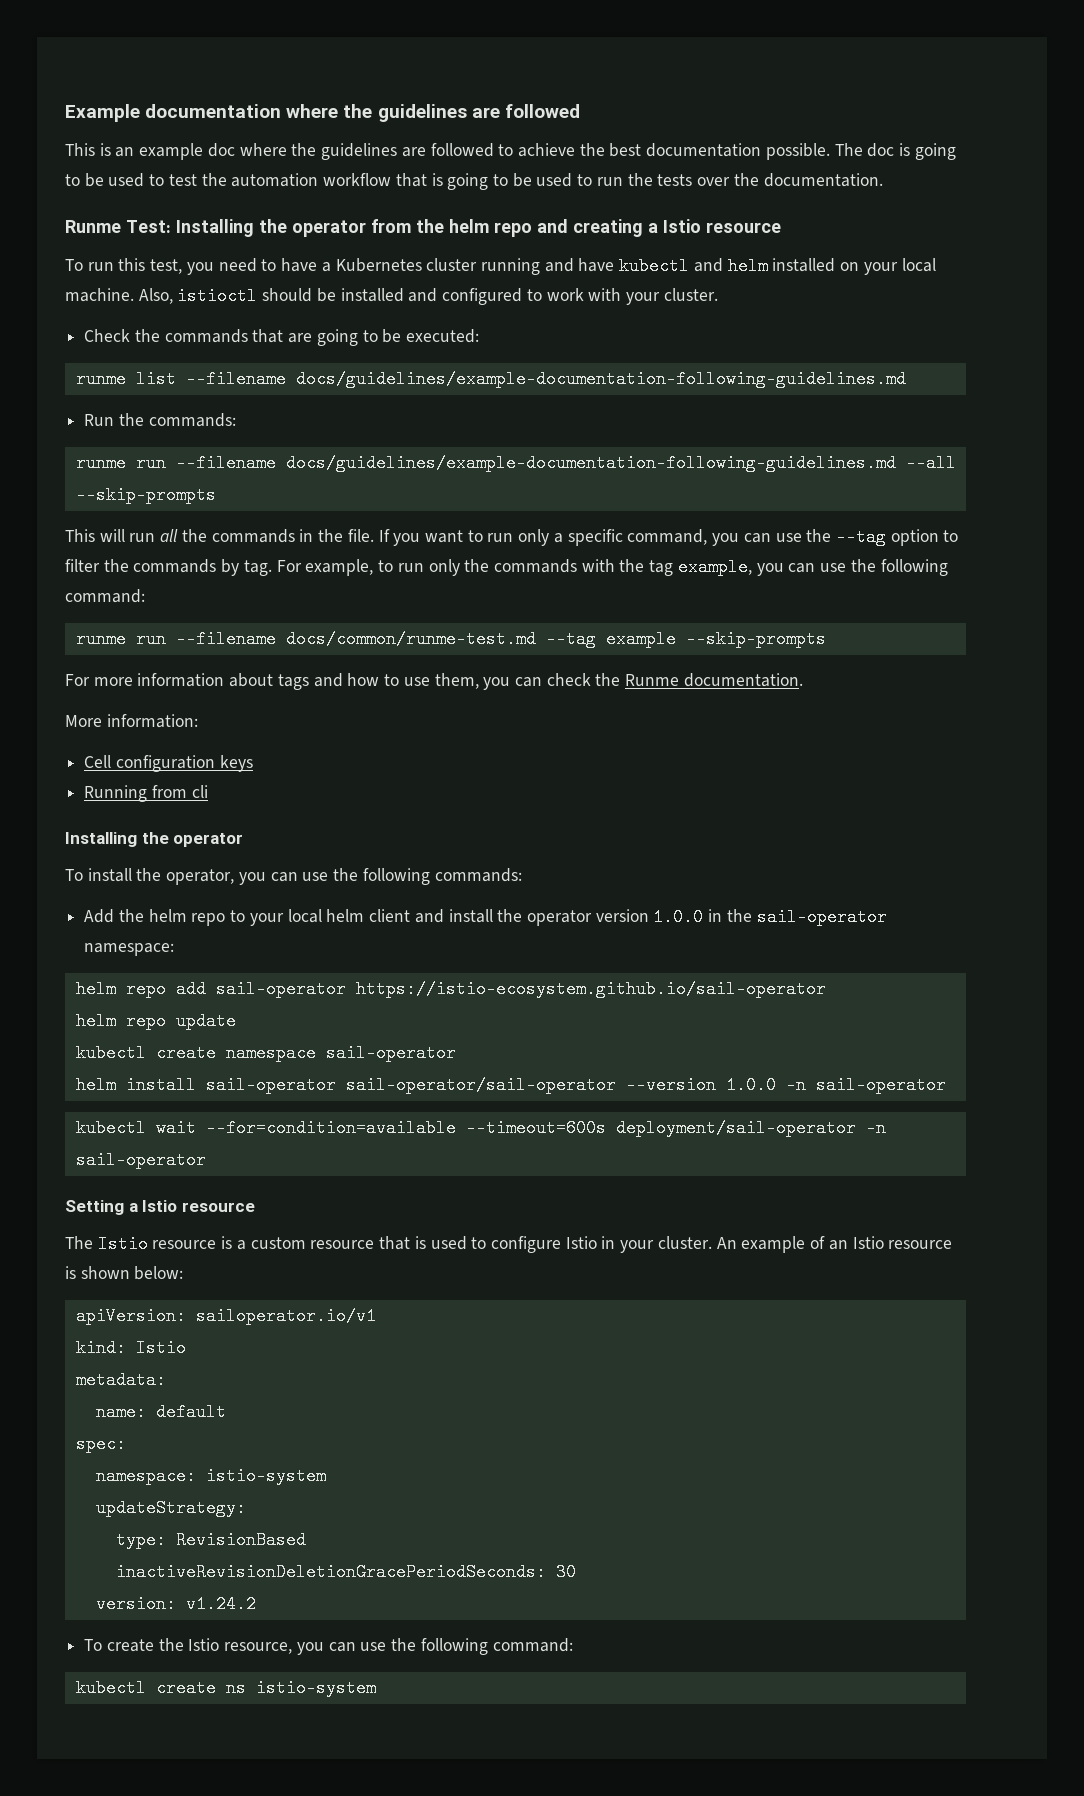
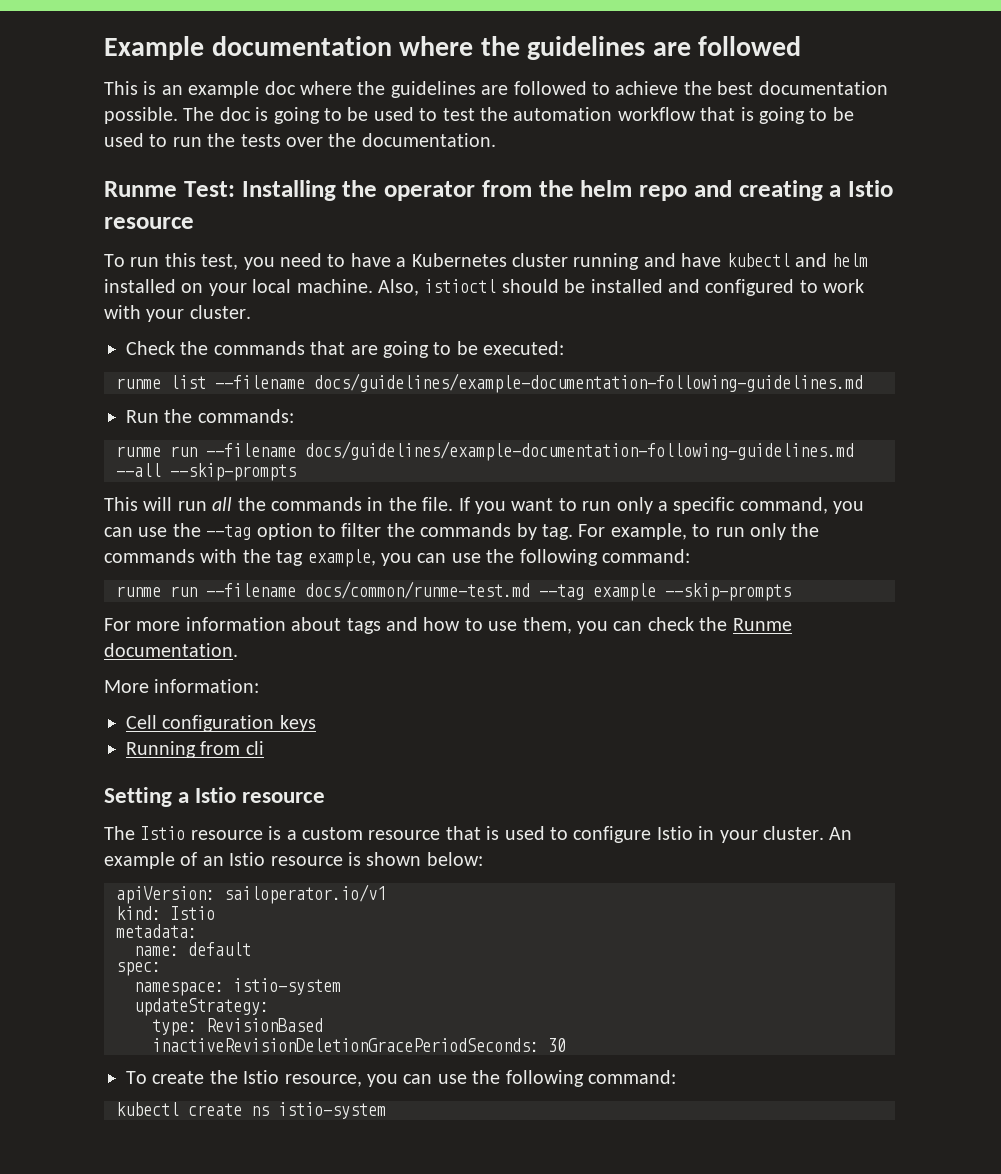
[65,832,244,847] [65,868,522,885] [84,908,887,926] [84,943,175,956] [75,980,826,998] [75,1012,236,1030] [75,1044,456,1062] [75,1076,946,1094] [75,1119,886,1137] [75,1151,206,1169] // Installing the operator // To install the operator, you can use the following commands: // Add the helm repo to your local helm client and install the operator version 1.0.0 in the sail-operator namespace: // helm repo add sail-operator https://istio-ecosystem.github.io/sail-operator // helm repo update // kubectl create namespace sail-operator // helm install sail-operator sail-operator/sail-operator --version 1.0.0 -n sail-operator // kubectl wait --for=condition=available --timeout=600s deployment/sail-operator -n sail-operator -> (264, 748) none
[95,1595,256,1613] // version: v1.24.2 -> (566, 1045) none

